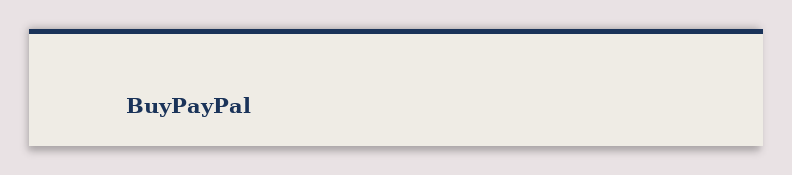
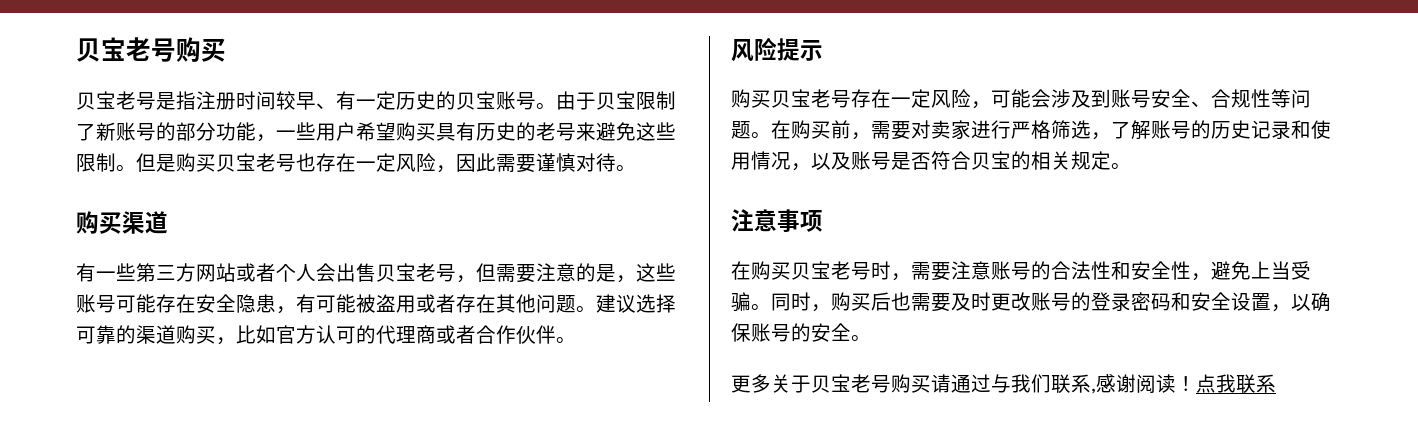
[126,97,251,117] BuyPayPal -> [76,37,226,62] [76,91,676,110] [76,122,676,142] [76,153,636,173] [76,211,168,234] [76,263,676,283] [76,294,676,314] [76,325,576,345] [731,37,823,62] [731,89,1311,109] [731,120,1331,140] [731,151,1131,171] [731,209,823,232] [731,261,1311,281] [731,292,1331,312] [731,323,871,342] [731,374,1276,394] 贝宝老号购买 // 贝宝老号是指注册时间较早、有一定历史的贝宝账号。由于贝宝限制了新账号的部分功能，一些用户希望购买具有历史的老号来避免这些限制。但是购买贝宝老号也存在一定风险，因此需要谨慎对待。 // 购买渠道 // 有一些第三方网站或者个人会出售贝宝老号，但需要注意的是，这些账号可能存在安全隐患，有可能被盗用或者存在其他问题。建议选择可靠的渠道购买，比如官方认可的代理商或者合作伙伴。 // 风险提示 // 购买贝宝老号存在一定风险，可能会涉及到账号安全、合规性等问题。在购买前，需要对卖家进行严格筛选，了解账号的历史记录和使用情况，以及账号是否符合贝宝的相关规定。 // 注意事项 // 在购买贝宝老号时，需要注意账号的合法性和安全性，避免上当受骗。同时，购买后也需要及时更改账号的登录密码和安全设置，以确保账号的安全。 // 更多关于贝宝老号购买请通过与我们联系,感谢阅读！点我联系

